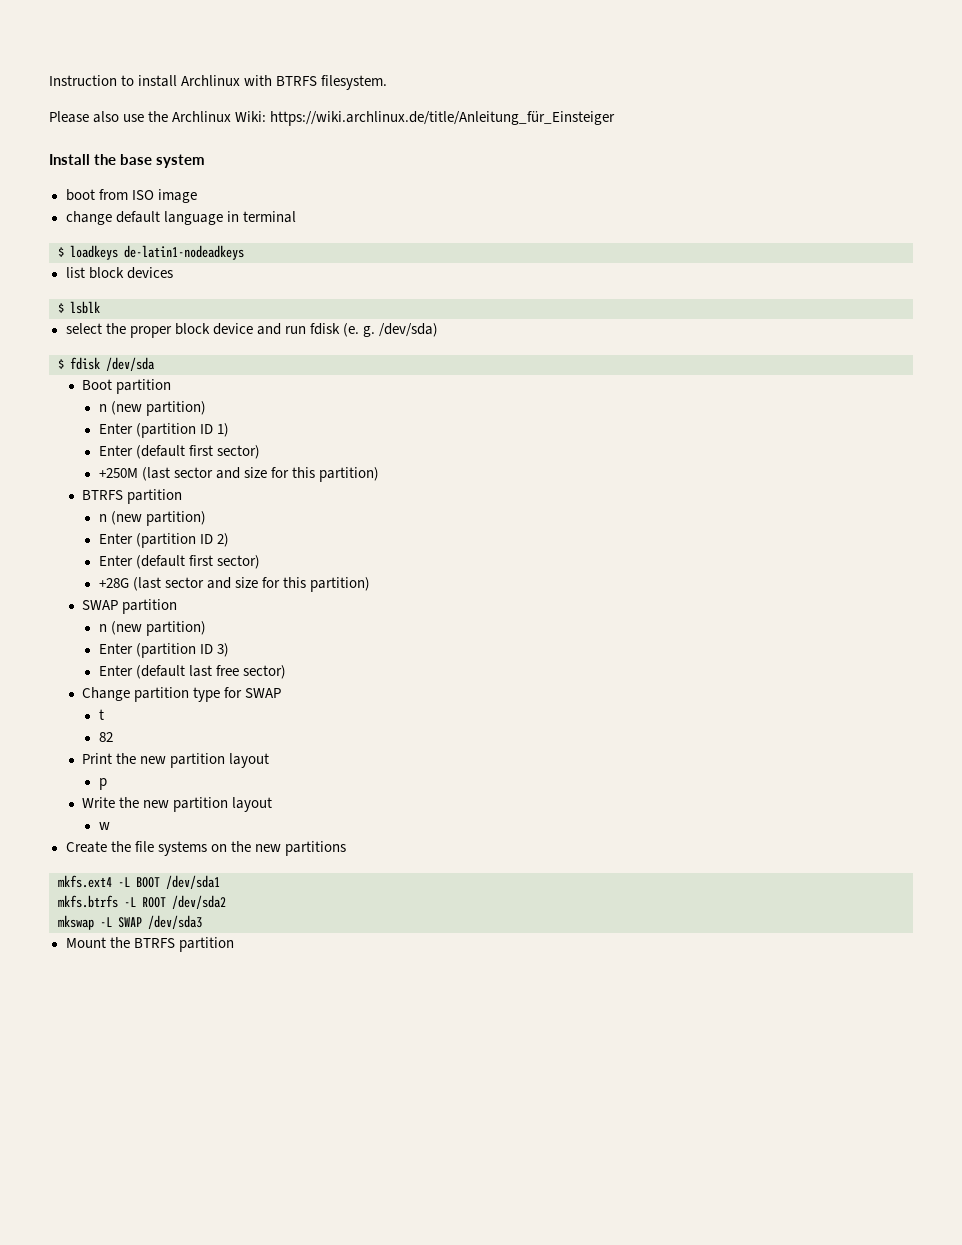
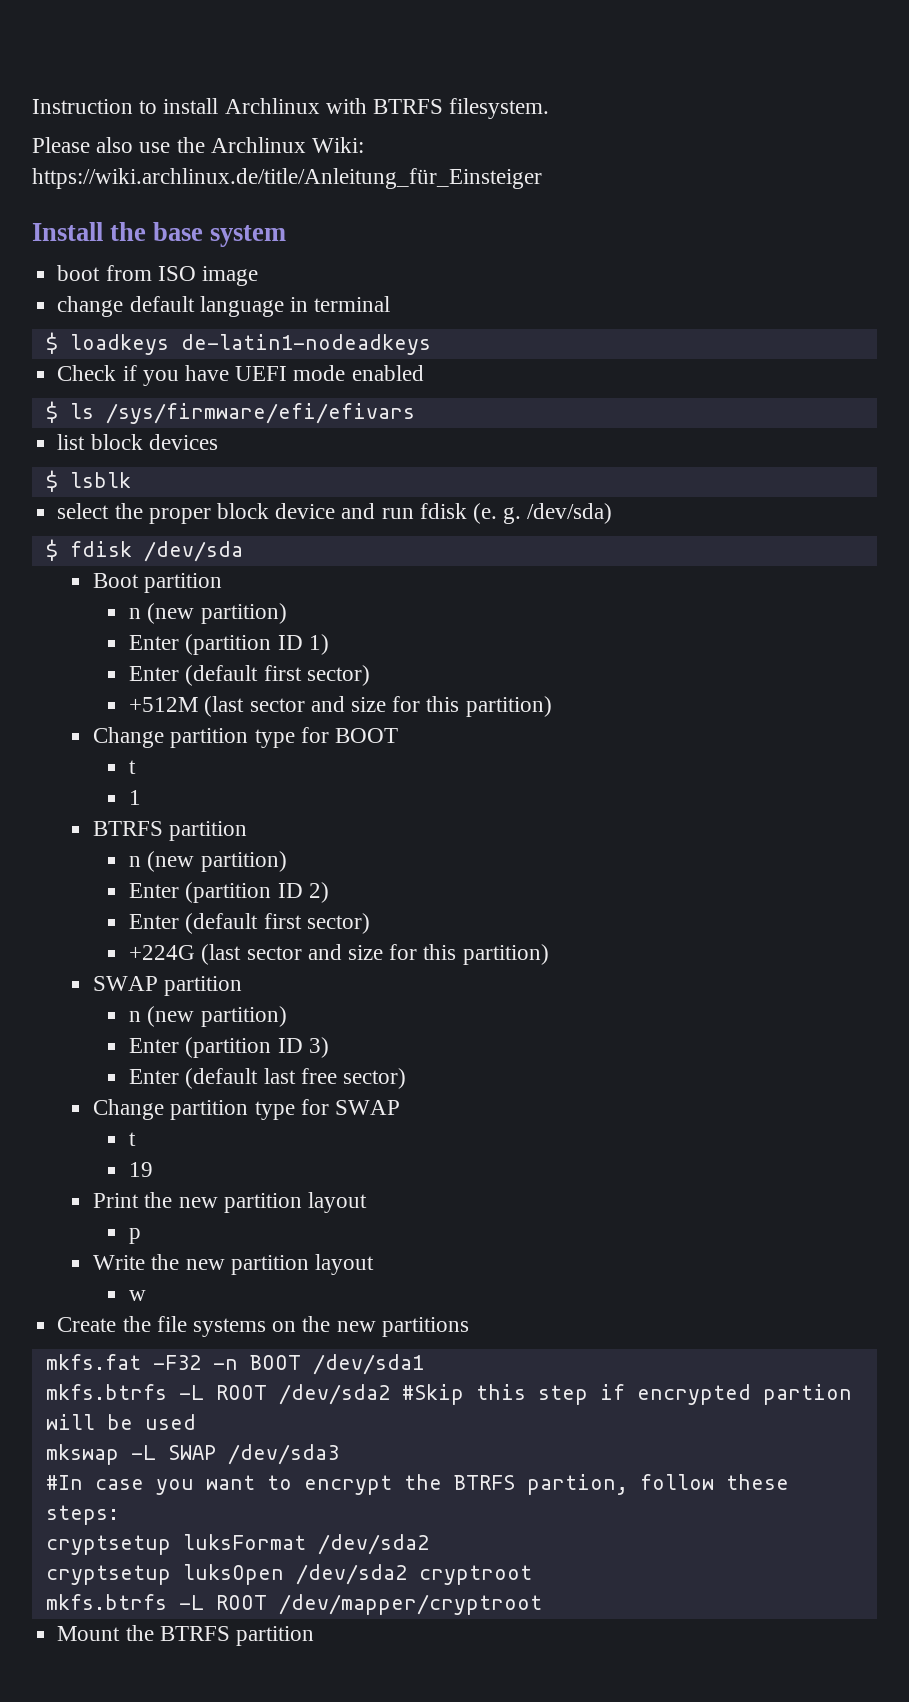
(244, 252) none -> [57,365,424,386] [45,401,415,424] // Check if you have UEFI mode enabled // $ ls /sys/firmware/efi/efivars
[98,467,380,482] +250M (last sector and size for this partition) -> [129,696,552,717] [93,727,399,748] [129,760,137,774] [129,790,142,805] +512M (last sector and size for this partition) // Change partition type for BOOT // t // 1
[98,578,129,588] +28G -> [129,945,196,960] +224G
[98,732,113,742] 82 -> [129,1162,154,1177] 19
[58,875,130,888] mkfs.ext4 -L -> [45,1354,238,1370] mkfs.fat -F32 -n
[58,915,202,930] // mkswap -L SWAP /dev/sda3 -> [401,1384,852,1405] [45,1414,196,1430] [45,1444,339,1465] [45,1474,789,1495] [45,1505,119,1525] [45,1534,429,1555] [45,1564,532,1585] [45,1594,542,1615] #Skip this step if encrypted partion will be used // mkswap -L SWAP /dev/sda3 // #In case you want to encrypt the BTRFS partion, follow these steps: // cryptsetup luksFormat /dev/sda2 // cryptsetup luksOpen /dev/sda2 cryptroot // mkfs.btrfs -L ROOT /dev/mapper/cryptroot

